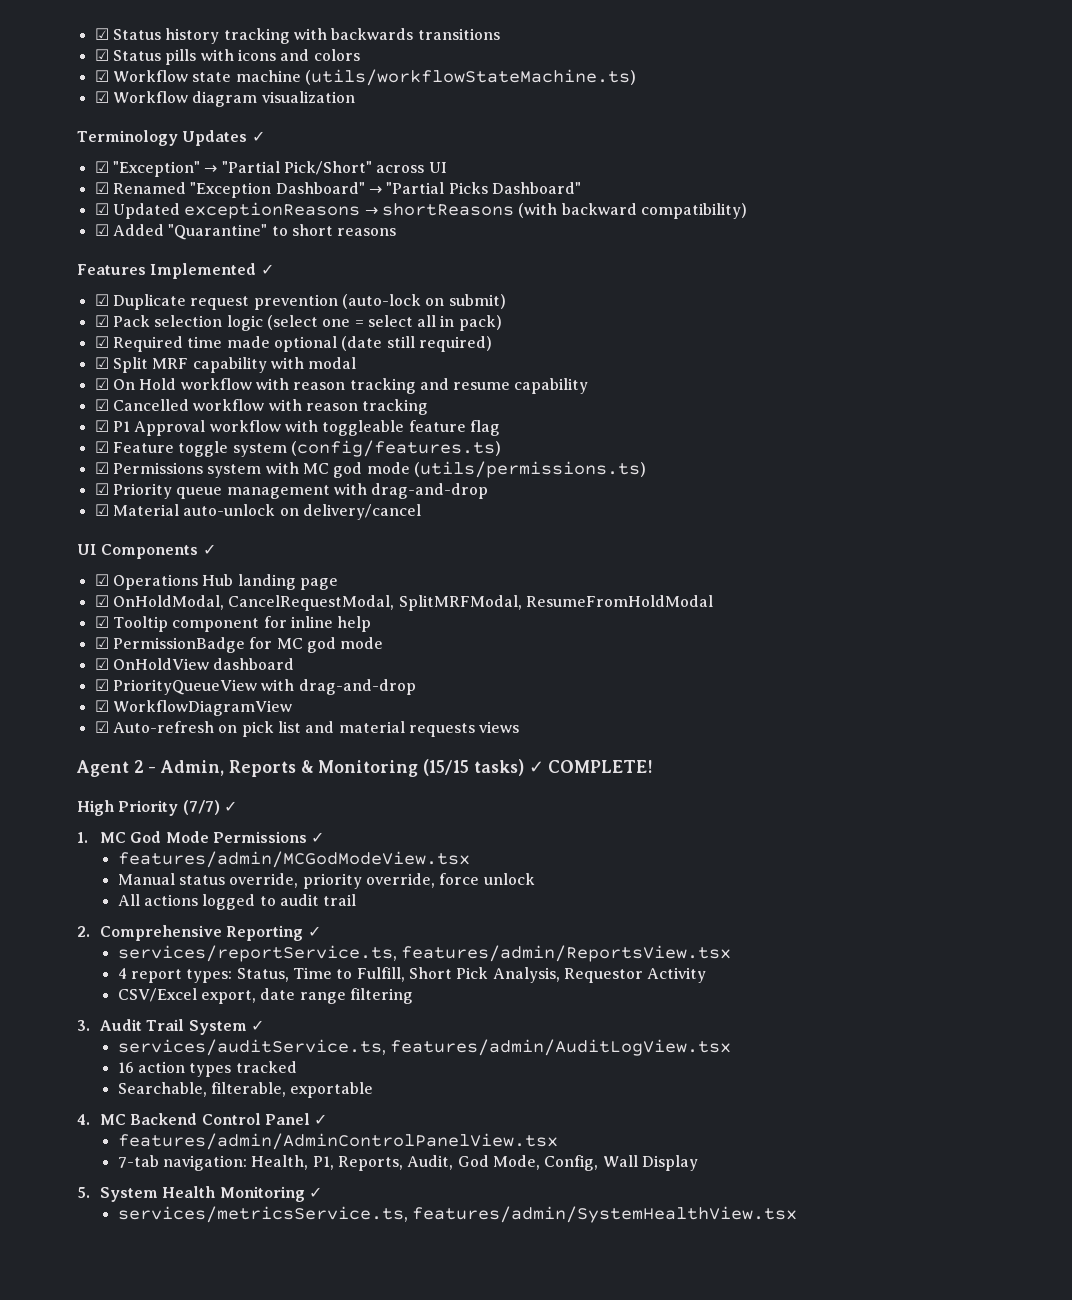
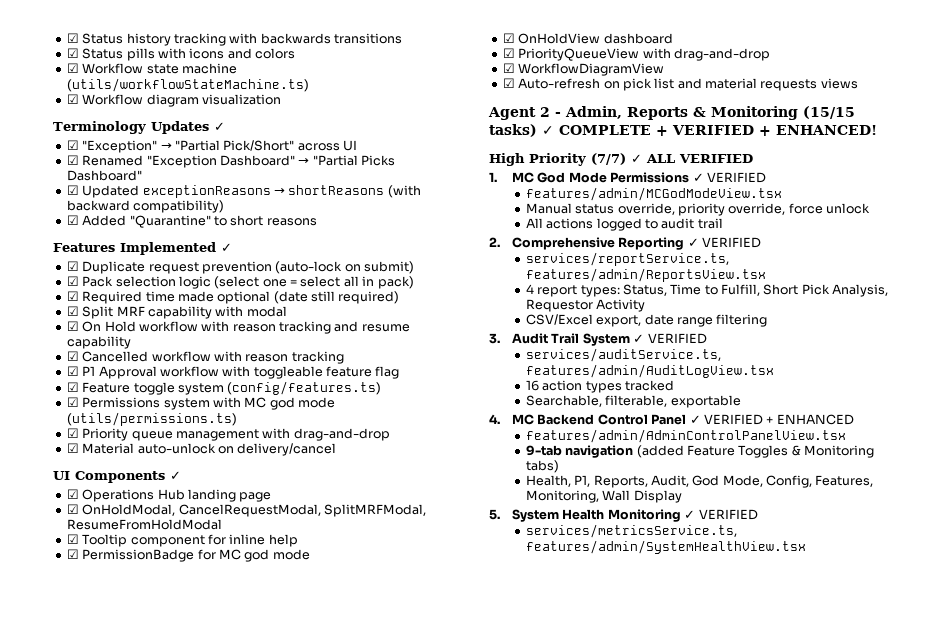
[548,760,654,773] COMPLETE! -> [559,125,877,136] COMPLETE + VERIFIED + ENHANCED!
(237, 806) none -> [646,154,753,163] ALL VERIFIED
(325, 837) none -> [706,172,766,183] VERIFIED
(321, 931) none -> [702,237,762,248] VERIFIED
(265, 1025) none -> [647,333,707,344] VERIFIED
[117,1133,558,1150] [117,1155,248,1171] // features/admin/AdminControlPanelView.tsx // 7-tab navigation: -> [703,414,854,425] [525,429,846,443] [525,445,875,458] [525,460,559,473] VERIFIED + ENHANCED // features/admin/AdminControlPanelView.tsx // 9-tab navigation (added Feature Toggles & Monitoring tabs) //
(599, 1163) none -> [815,475,874,487] [525,490,599,503] Features, Monitoring,
(323, 1192) none -> [698,509,758,520] VERIFIED

